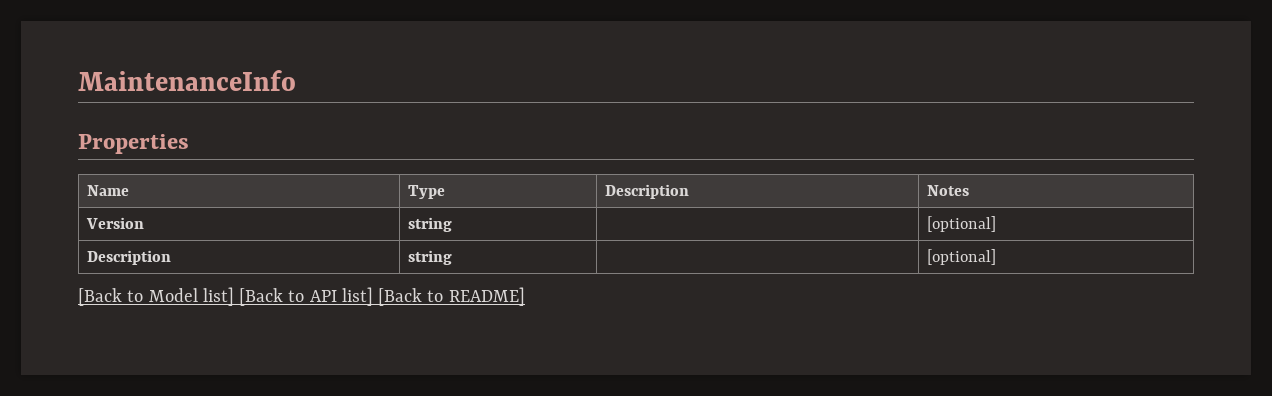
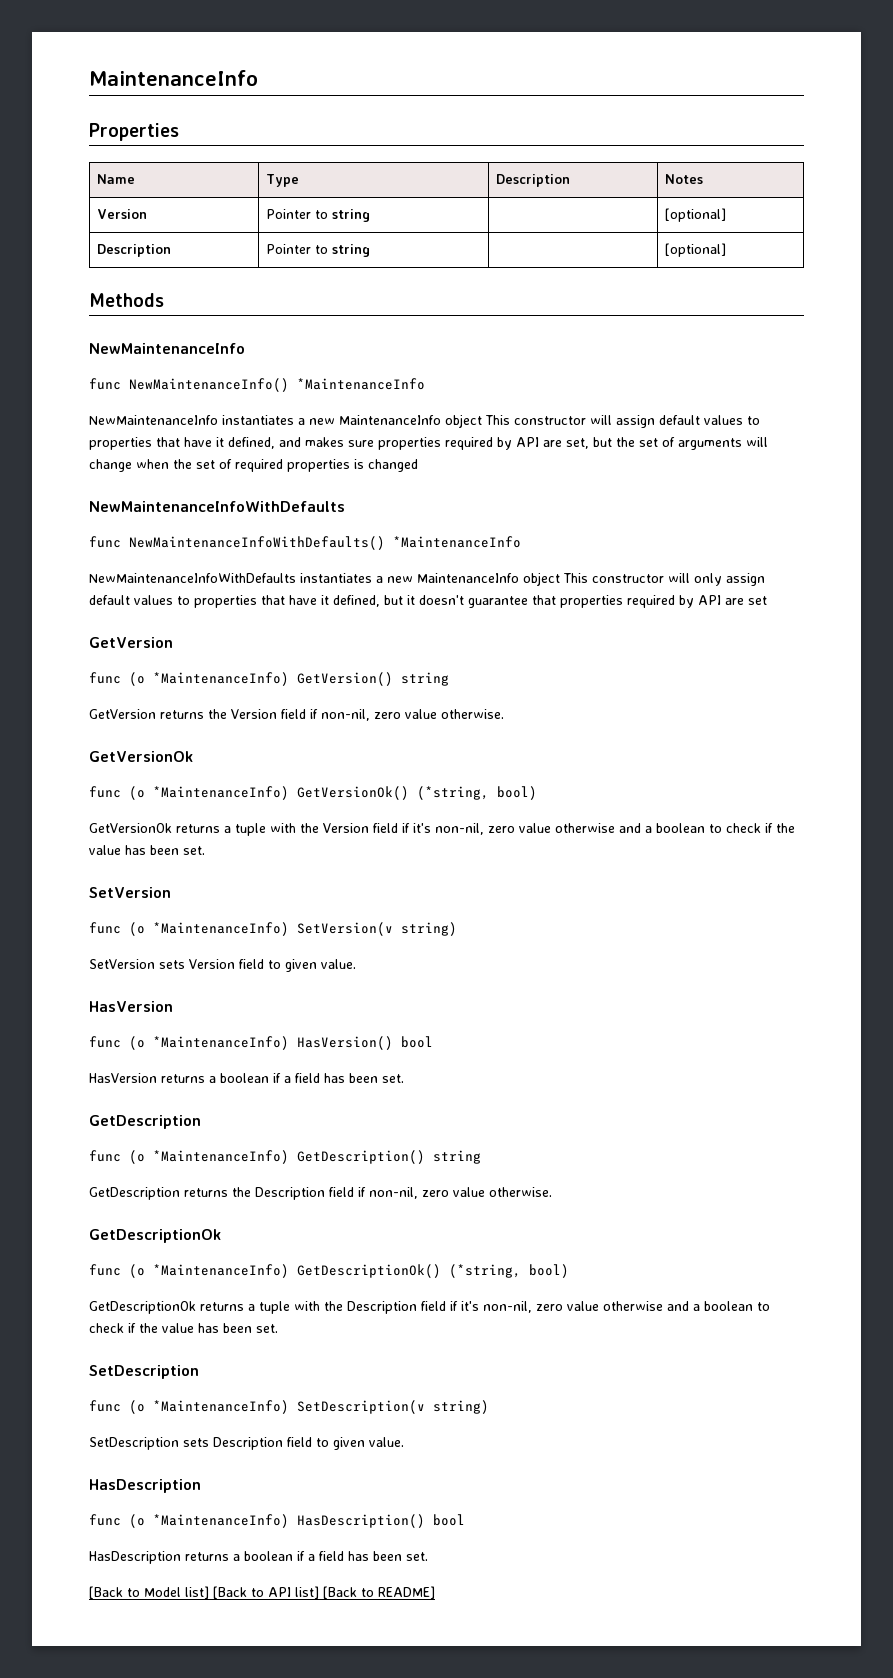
(145, 223) none -> [265,209,328,219] Pointer to
[408,250,453,265] [927,249,997,265] string | | [optional] -> [265,244,370,257] [664,243,726,257] [89,293,164,307] [89,343,245,354] [89,378,425,392] [89,414,760,428] [89,437,768,450] [89,459,418,472] [89,501,345,512] [89,536,521,550] [89,572,765,586] [89,595,767,608] [89,637,173,648] [89,672,449,686] [89,709,504,721] [89,751,193,762] [89,786,537,800] [89,823,795,836] [89,845,205,855] [89,887,171,898] [89,922,457,936] [89,959,356,972] [89,1001,173,1012] [89,1036,433,1050] [89,1073,404,1083] [89,1115,201,1129] [89,1150,481,1164] [89,1187,552,1200] [89,1229,221,1243] [89,1264,569,1278] [89,1301,770,1314] [89,1323,278,1333] [89,1365,199,1379] [89,1400,489,1414] [89,1437,404,1450] [89,1479,201,1493] [89,1514,465,1528] [89,1551,428,1564] Pointer to string | | [optional] // Methods // NewMaintenanceInfo // func NewMaintenanceInfo() *MaintenanceInfo // NewMaintenanceInfo instantiates a new MaintenanceInfo object This constructor will assign default values to properties that have it defined, and makes sure properties required by API are set, but the set of arguments will change when the set of required properties is changed // NewMaintenanceInfoWithDefaults // func NewMaintenanceInfoWithDefaults() *MaintenanceInfo // NewMaintenanceInfoWithDefaults instantiates a new MaintenanceInfo object This constructor will only assign default values to properties that have it defined, but it doesn't guarantee that properties required by API are set // GetVersion // func (o *MaintenanceInfo) GetVersion() string // GetVersion returns the Version field if non-nil, zero value otherwise. // GetVersionOk // func (o *MaintenanceInfo) GetVersionOk() (*string, bool) // GetVersionOk returns a tuple with the Version field if it's non-nil, zero value otherwise and a boolean to check if the value has been set. // SetVersion // func (o *MaintenanceInfo) SetVersion(v string) // SetVersion sets Version field to given value. // HasVersion // func (o *MaintenanceInfo) HasVersion() bool // HasVersion returns a boolean if a field has been set. // GetDescription // func (o *MaintenanceInfo) GetDescription() string // GetDescription returns the Description field if non-nil, zero value otherwise. // GetDescriptionOk // func (o *MaintenanceInfo) GetDescriptionOk() (*string, bool) // GetDescriptionOk returns a tuple with the Description field if it's non-nil, zero value otherwise and a boolean to check if the value has been set. // SetDescription // func (o *MaintenanceInfo) SetDescription(v string) // SetDescription sets Description field to given value. // HasDescription // func (o *MaintenanceInfo) HasDescription() bool // HasDescription returns a boolean if a field has been set.

